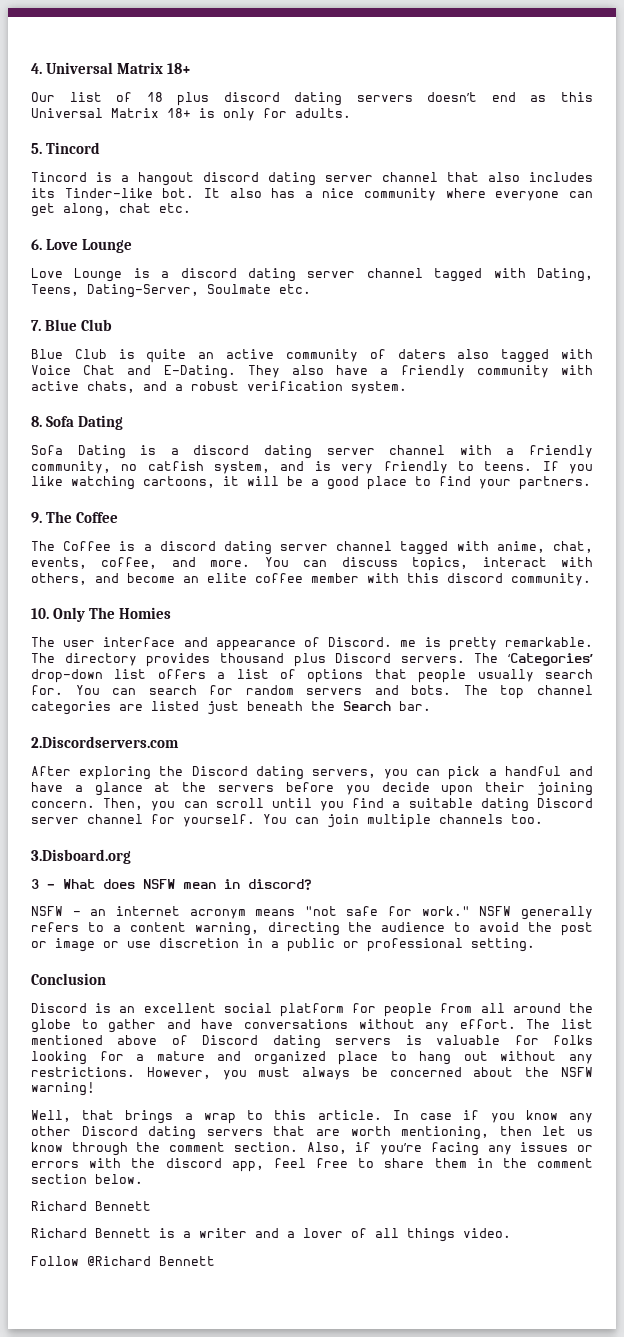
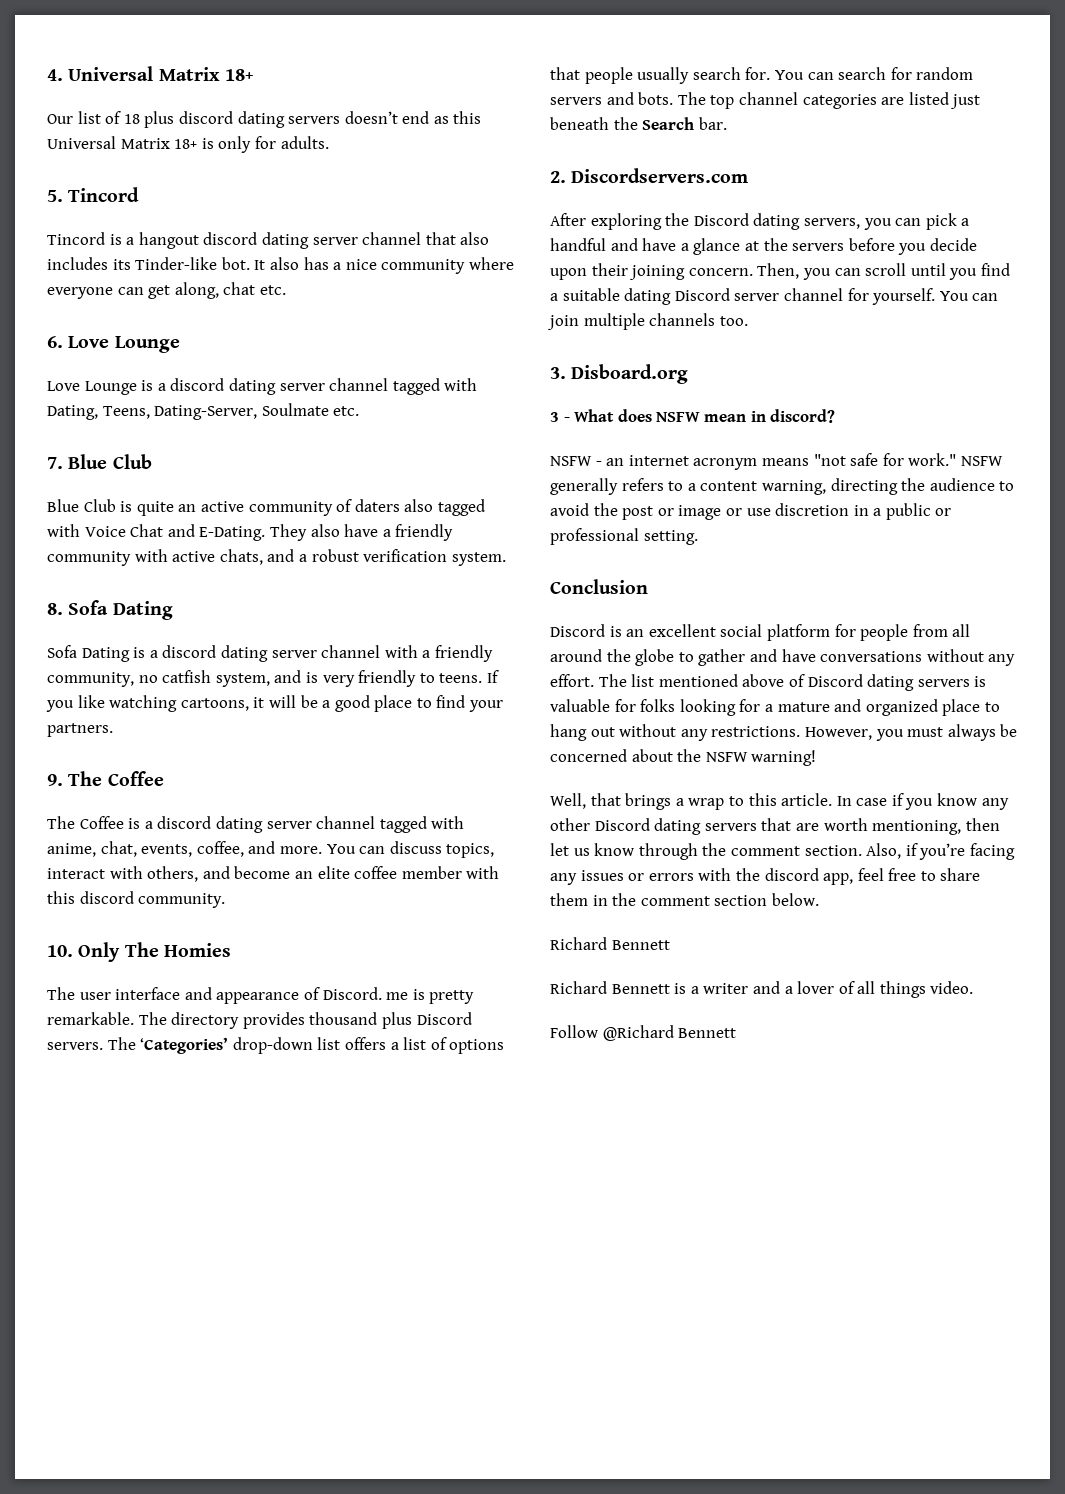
[31,736,179,748] 2.Discordservers.com -> [550,168,749,183] 2. Discordservers.com
[31,849,131,864] 3.Disboard.org -> [550,364,689,384] 3. Disboard.org

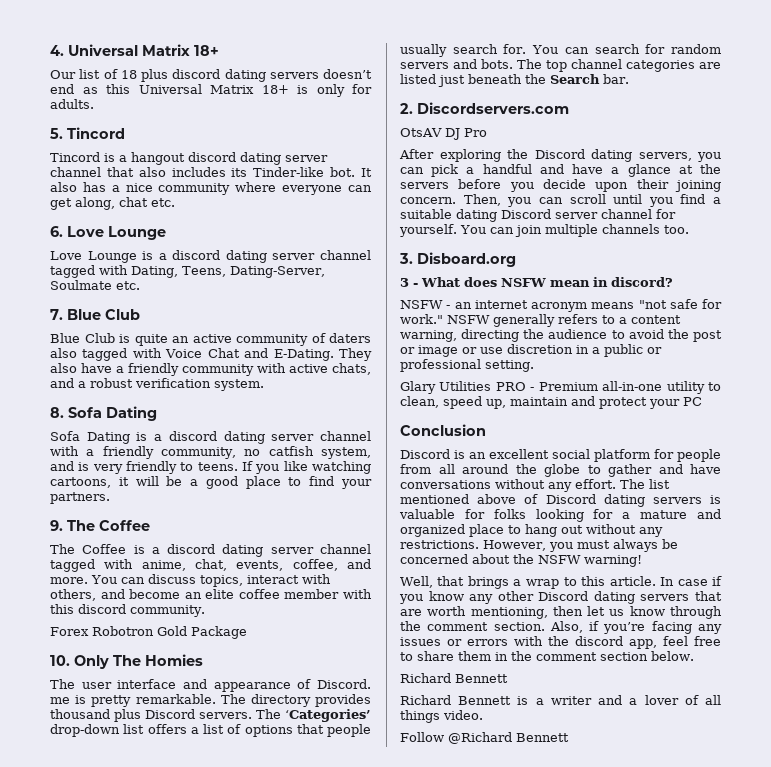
(226, 900) none -> [50,626,247,639] // Forex Robotron Gold Package
(749, 175) none -> [400,128,487,140] // OtsAV DJ Pro
(698, 537) none -> [400,381,721,394] [400,396,702,409] // Glary Utilities PRO - Premium all-in-one utility to clean, speed up, maintain and protect your PC

